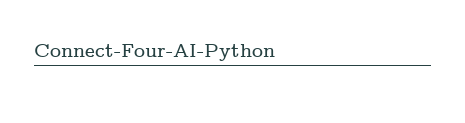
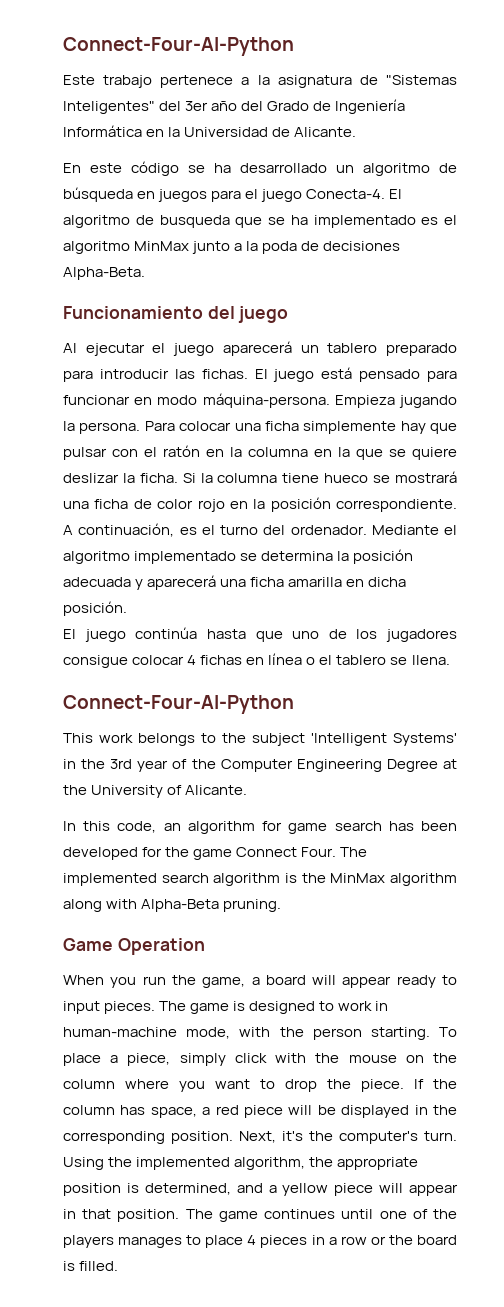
[34,44,275,61] Connect-Four-AI-Python -> [63,37,294,56] [63,75,458,88] [63,99,406,114] [63,125,357,137] [63,161,457,176] [63,187,403,202] [63,215,457,228] [63,241,401,254] [63,267,145,280] [63,306,289,323] [63,341,458,356] [63,367,457,382] [63,393,457,408] [63,421,457,434] [63,445,457,460] [63,471,458,483] [63,497,457,512] [63,523,457,537] [63,549,414,564] [63,575,407,590] [63,601,127,616] [63,627,457,642] [63,653,450,668] [63,695,294,714] [63,733,457,746] [63,759,457,772] [63,785,248,798] [63,821,458,834] [63,847,368,860] [63,873,457,886] [63,899,282,912] [63,938,205,955] [63,975,458,988] [63,1001,389,1014] [63,1027,457,1040] [63,1053,458,1066] [63,1079,457,1092] [63,1105,457,1118] [63,1131,457,1144] [63,1157,419,1170] [63,1183,458,1196] [63,1209,458,1222] [63,1235,457,1248] [63,1261,119,1271] Connect-Four-AI-Python // Este trabajo pertenece a la asignatura de "Sistemas Inteligentes" del 3er año del Grado de Ingeniería Informática en la Universidad de Alicante. // En este código se ha desarrollado un algoritmo de búsqueda en juegos para el juego Conecta-4. El algoritmo de busqueda que se ha implementado es el algoritmo MinMax junto a la poda de decisiones Alpha-Beta. // Funcionamiento del juego // Al ejecutar el juego aparecerá un tablero preparado para introducir las fichas. El juego está pensado para funcionar en modo máquina-persona. Empieza jugando la persona. Para colocar una ficha simplemente hay que pulsar con el ratón en la columna en la que se quiere deslizar la ficha. Si la columna tiene hueco se mostrará una ficha de color rojo en la posición correspondiente. A continuación, es el turno del ordenador. Mediante el algoritmo implementado se determina la posición adecuada y aparecerá una ficha amarilla en dicha posición. // El juego continúa hasta que uno de los jugadores consigue colocar 4 fichas en línea o el tablero se llena. // Connect-Four-AI-Python // This work belongs to the subject 'Intelligent Systems' in the 3rd year of the Computer Engineering Degree at the University of Alicante. // In this code, an algorithm for game search has been developed for the game Connect Four. The implemented search algorithm is the MinMax algorithm along with Alpha-Beta pruning. // Game Operation // When you run the game, a board will appear ready to input pieces. The game is designed to work in human-machine mode, with the person starting. To place a piece, simply click with the mouse on the column where you want to drop the piece. If the column has space, a red piece will be displayed in the corresponding position. Next, it's the computer's turn. Using the implemented algorithm, the appropriate position is determined, and a yellow piece will appear in that position. The game continues until one of the players manages to place 4 pieces in a row or the board is filled.

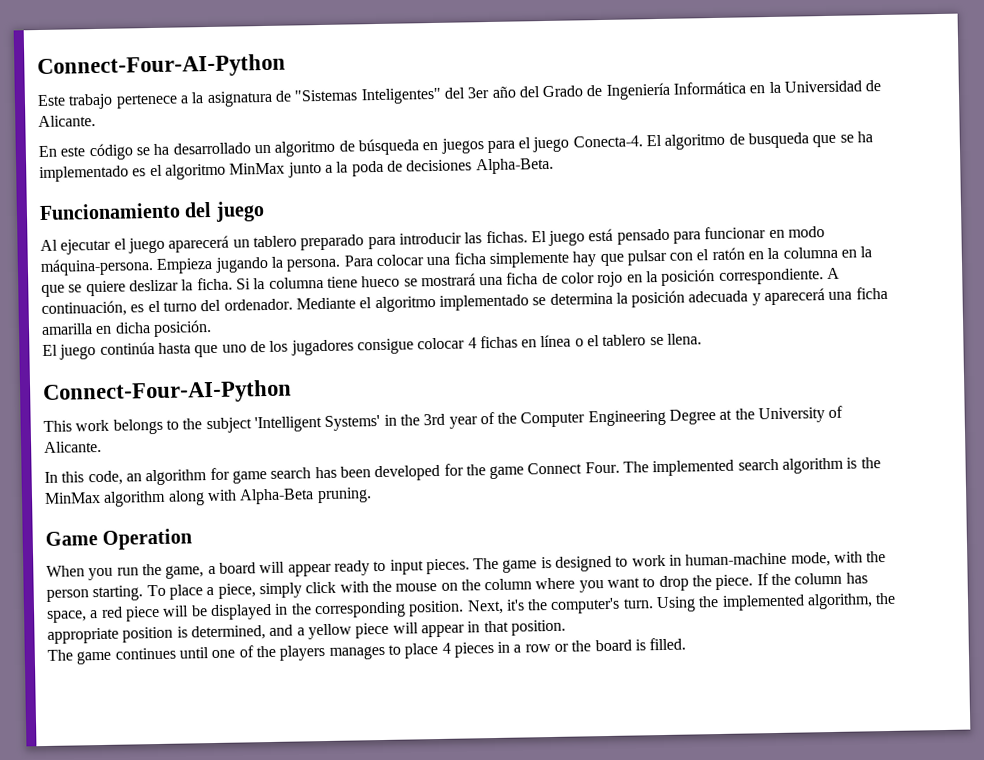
(180, 1215) none -> (566, 627) //

